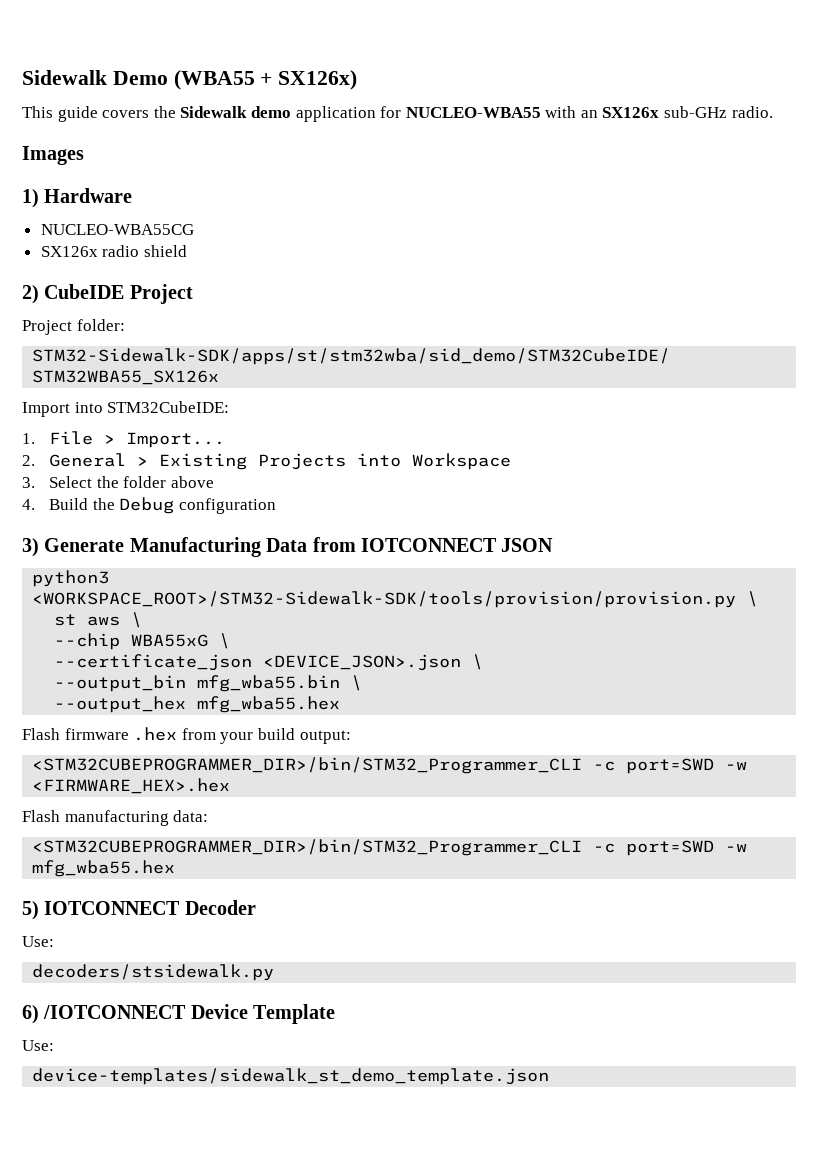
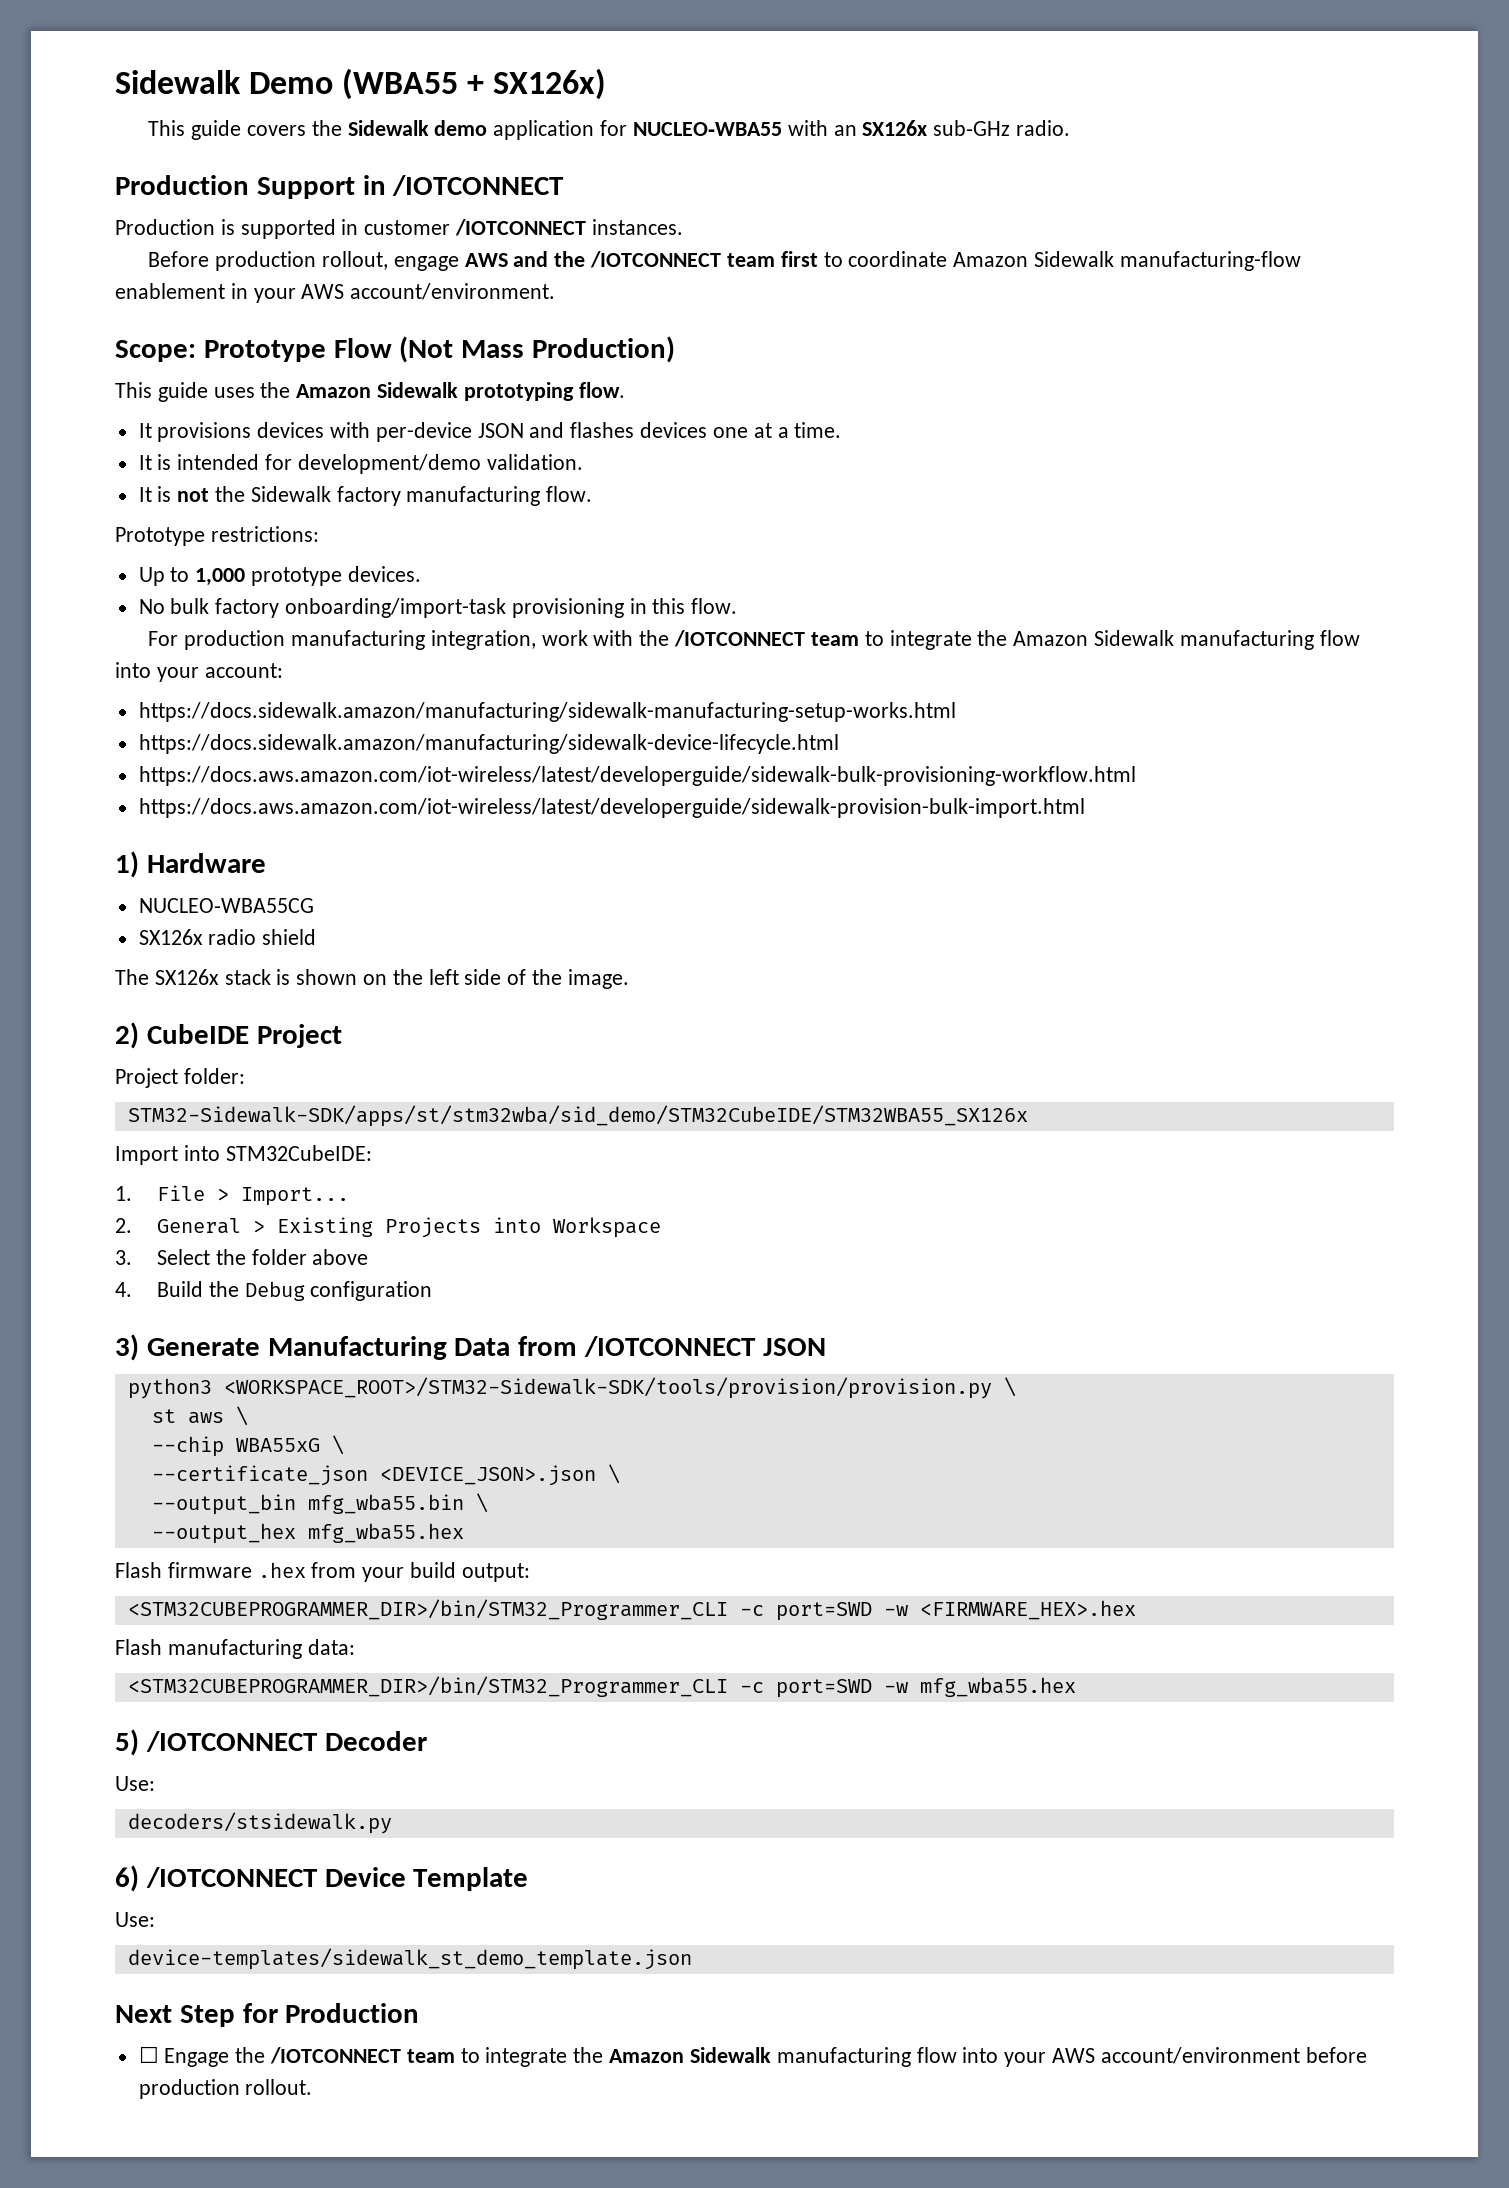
[22,146,84,165] Images -> [115,175,565,199] [115,219,683,239] [148,251,1301,271] [115,283,556,303] [115,336,676,363] [115,382,625,402] [138,422,842,442] [138,454,583,474] [138,486,593,506] [115,526,319,546] [138,566,421,586] [138,598,738,618] [148,630,1360,650] [115,662,283,682] [138,702,956,722] [138,734,839,754] [138,766,1136,786] [138,798,1085,818] Production Support in /IOTCONNECT // Production is supported in customer /IOTCONNECT instances. // Before production rollout, engage AWS and the /IOTCONNECT team first to coordinate Amazon Sidewalk manufacturing-flow enablement in your AWS account/environment. // Scope: Prototype Flow (Not Mass Production) // This guide uses the Amazon Sidewalk prototyping flow. // It provisions devices with per-device JSON and flashes devices one at a time. // It is intended for development/demo validation. // It is not the Sidewalk factory manufacturing flow. // Prototype restrictions: // Up to 1,000 prototype devices. // No bulk factory onboarding/import-task provisioning in this flow. // For production manufacturing integration, work with the /IOTCONNECT team to integrate the Amazon Sidewalk manufacturing flow into your account: // https://docs.sidewalk.amazon/manufacturing/sidewalk-manufacturing-setup-works.html // https://docs.sidewalk.amazon/manufacturing/sidewalk-device-lifecycle.html // https://docs.aws.amazon.com/iot-wireless/latest/developerguide/sidewalk-bulk-provisioning-workflow.html // https://docs.aws.amazon.com/iot-wireless/latest/developerguide/sidewalk-provision-bulk-import.html
(187, 251) none -> [115,969,629,989] // The SX126x stack is shown on the left side of the image.
[361,538,497,552] IOTCONNECT -> [584,1336,757,1357] /IOTCONNECT
[44,901,181,915] IOTCONNECT -> [145,1731,318,1752] /IOTCONNECT
(550, 1076) none -> [115,2003,420,2027] [138,2046,1367,2067] [138,2079,313,2099] // Next Step for Production // ☐ Engage the /IOTCONNECT team to integrate the Amazon Sidewalk manufacturing flow into your AWS account/environment before production rollout.

